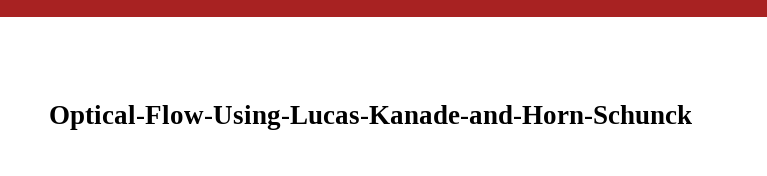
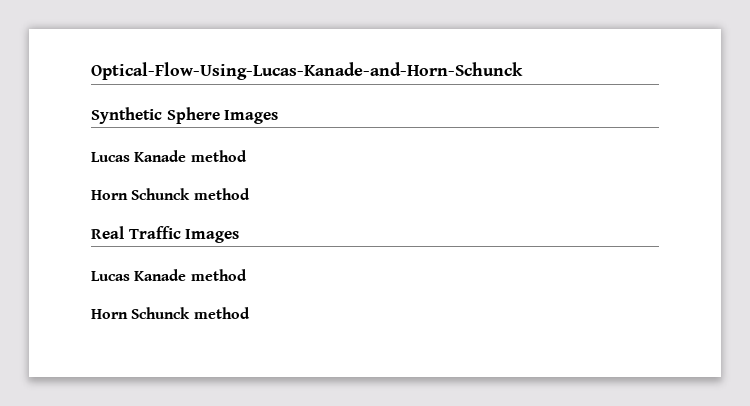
(692, 117) none -> [91,107,279,124] [91,150,247,162] [91,188,250,200] [91,226,240,243] [91,269,247,281] [91,307,250,319] // Synthetic Sphere Images // Lucas Kanade method // Horn Schunck method // Real Traffic Images // Lucas Kanade method // Horn Schunck method

